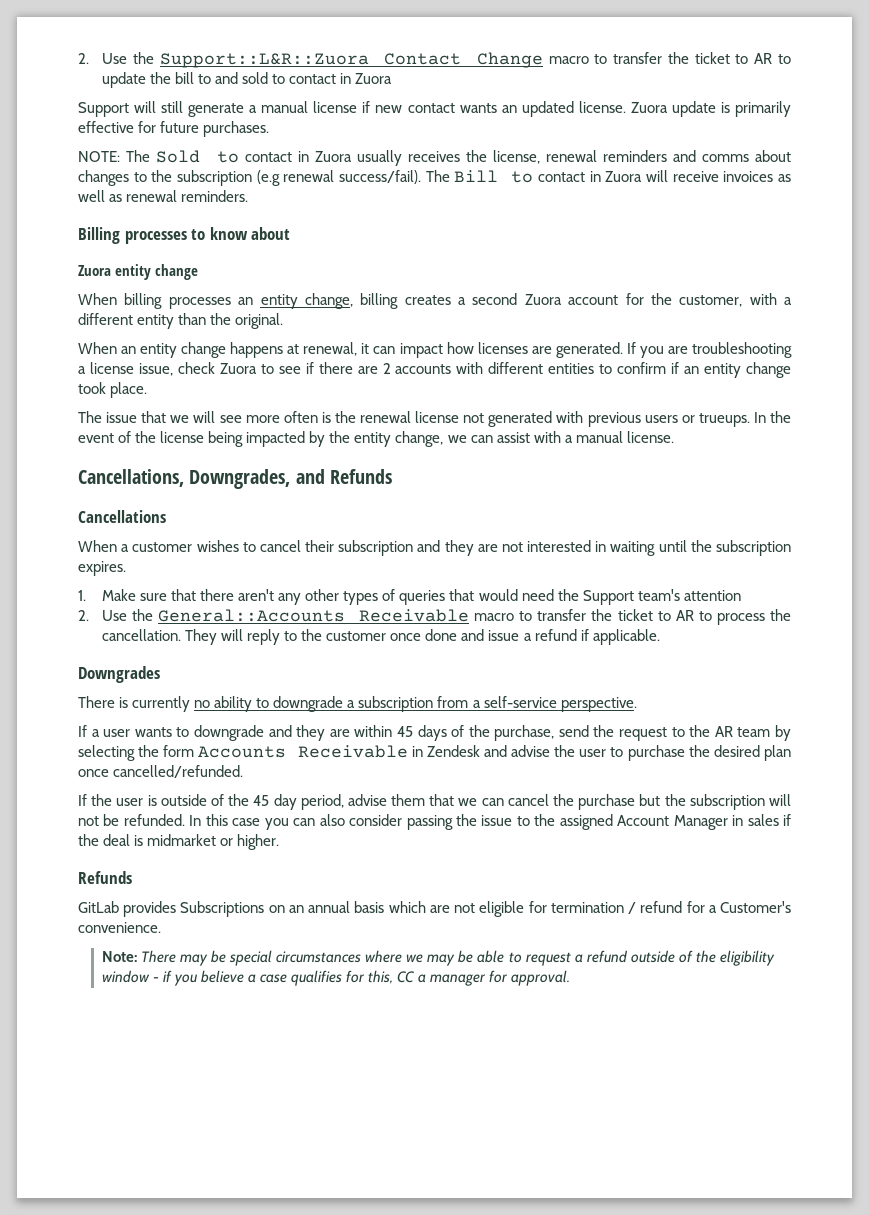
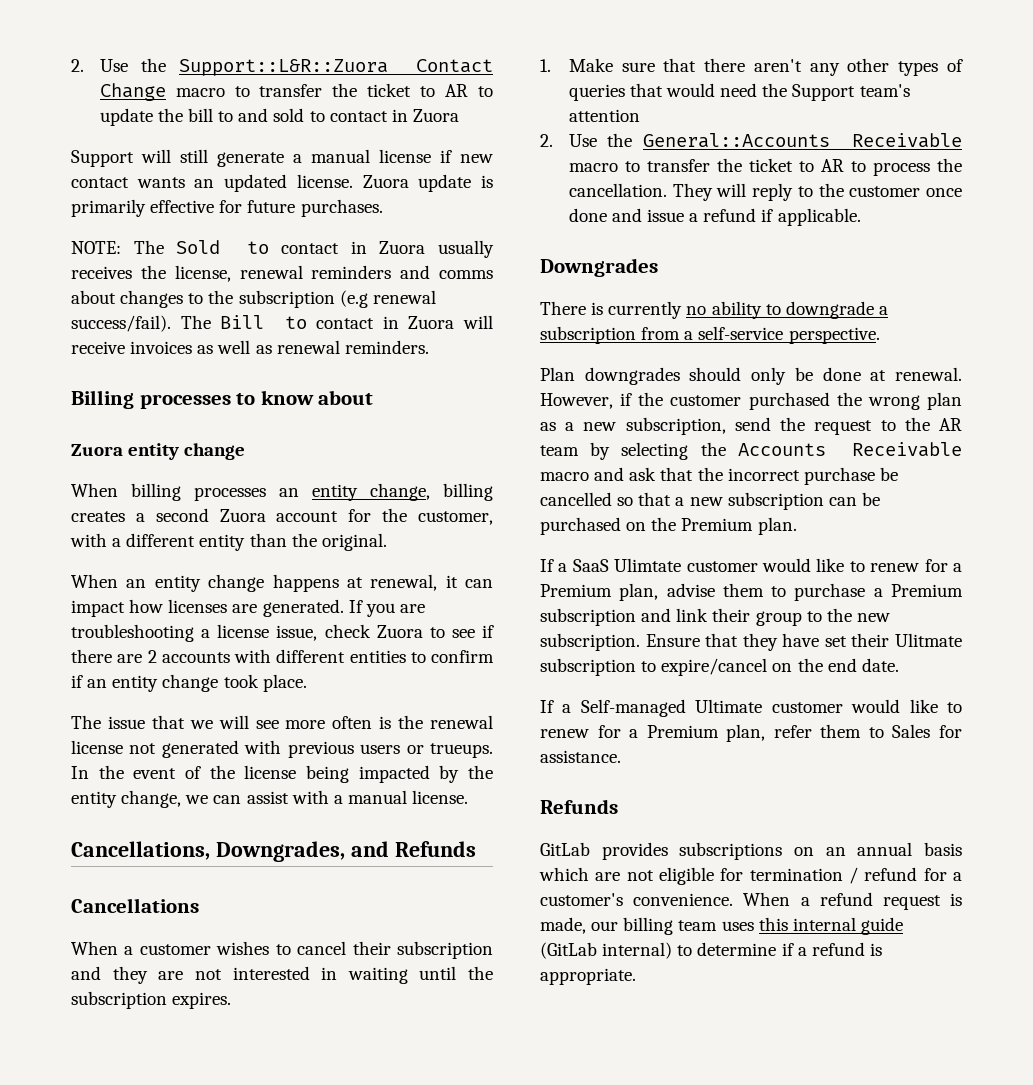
[78,725,555,741] If a user wants to downgrade and they are within 45 days of the purchase, -> [540,367,962,385] [540,392,962,410] [540,417,726,435] Plan downgrades should only be done at renewal. However, if the customer purchased the wrong plan as a new subscription,
[163,745,195,757] form -> (726, 449) none
[411,745,791,761] [78,765,244,778] [78,794,791,810] [78,814,792,830] [78,834,280,850] in Zendesk and advise the user to purchase the desired plan once cancelled/refunded. // If the user is outside of the 45 day period, advise them that we can cancel the purchase but the subscription will not be refunded. In this case you can also consider passing the issue to the assigned Account Manager in sales if the deal is midmarket or higher. -> [540,467,898,485] [540,492,880,510] [540,517,797,535] [540,558,962,572] [540,583,963,601] [540,608,890,626] [540,633,962,651] [540,658,899,676] [540,699,963,717] [540,724,962,742] [540,750,621,763] macro and ask that the incorrect purchase be cancelled so that a new subscription can be purchased on the Premium plan. // If a SaaS Ulimtate customer would like to renew for a Premium plan, advise them to purchase a Premium subscription and link their group to the new subscription. Ensure that they have set their Ulitmate subscription to expire/cancel on the end date. // If a Self-managed Ultimate customer would like to renew for a Premium plan, refer them to Sales for assistance.
[180,901,265,917] Subscriptions -> [679,842,783,860] subscriptions
[720,901,792,913] Customer's -> [540,893,623,906] customer's
[101,950,775,966] [101,970,570,986] // Note: There may be special circumstances where we may be able to request a refund outside of the eligibility window - if you believe a case qualifies for this, CC a manager for approval. -> [743,892,962,910] [540,917,903,935] [540,942,882,959] [540,968,636,985] When a refund request is made, our billing team uses this internal guide (GitLab internal) to determine if a refund is appropriate.

